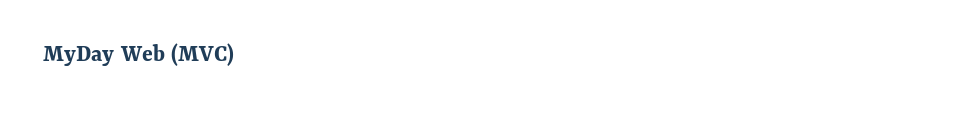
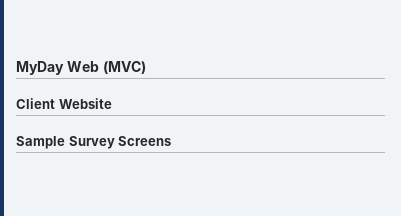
(235, 54) none -> [16,98,112,109] [16,136,172,149] // Client Website // Sample Survey Screens

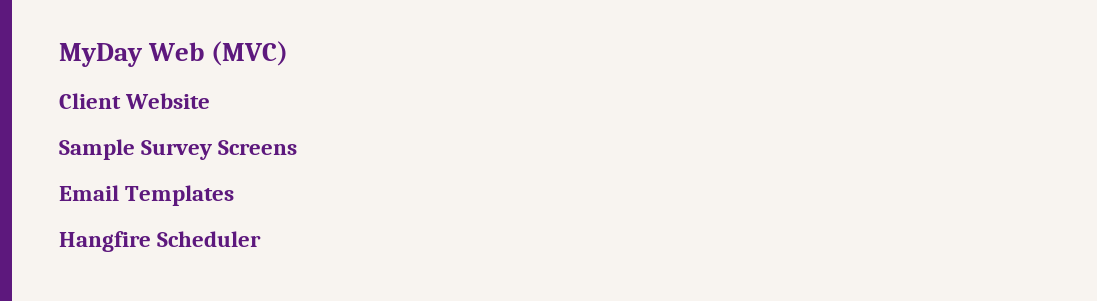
(172, 141) none -> [59,185,235,206] [59,231,262,252] // Email Templates // Hangfire Scheduler

